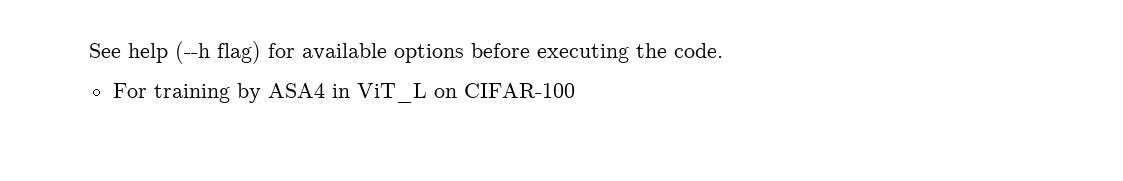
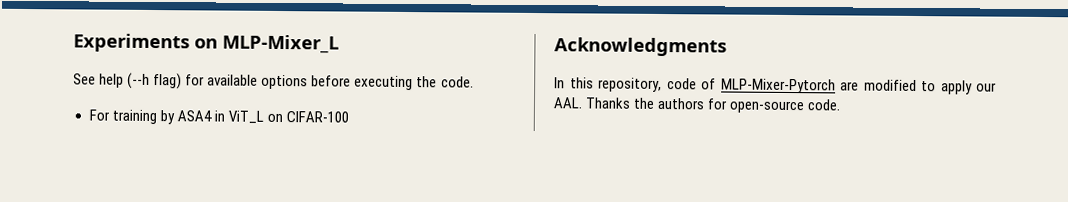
(89, 50) none -> [73,33,339,54] Experiments on MLP-Mixer_L //
(575, 90) none -> [554,37,727,57] [554,77,997,95] [553,97,842,114] // Acknowledgments // In this repository, code of MLP-Mixer-Pytorch are modified to apply our AAL. Thanks the authors for open-source code.

